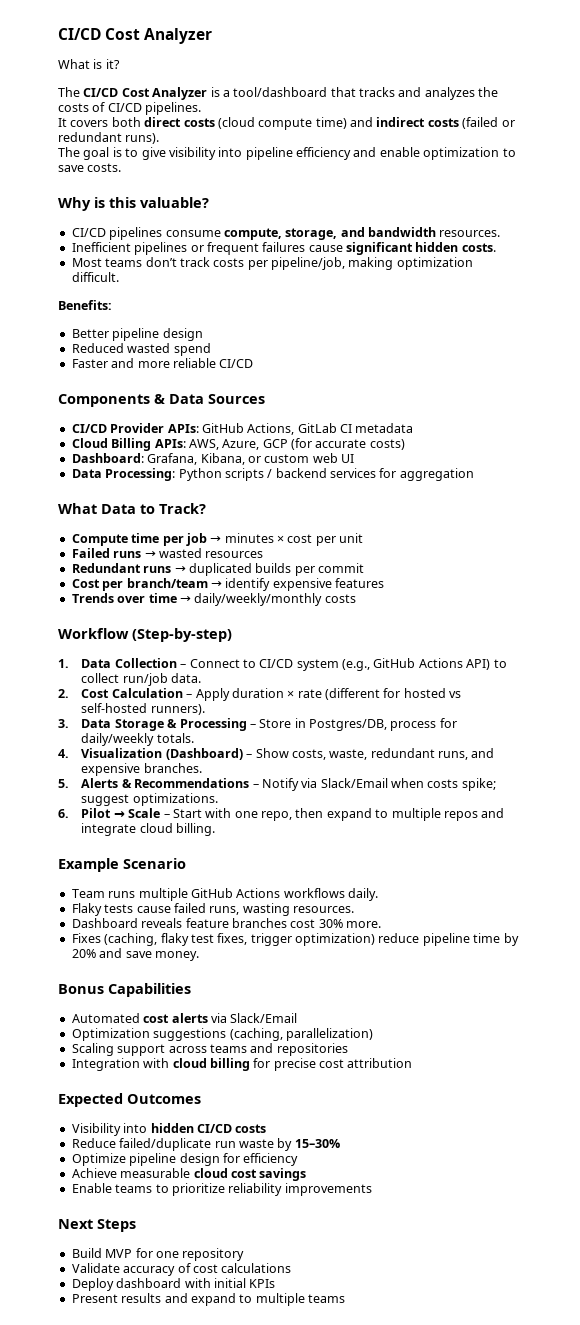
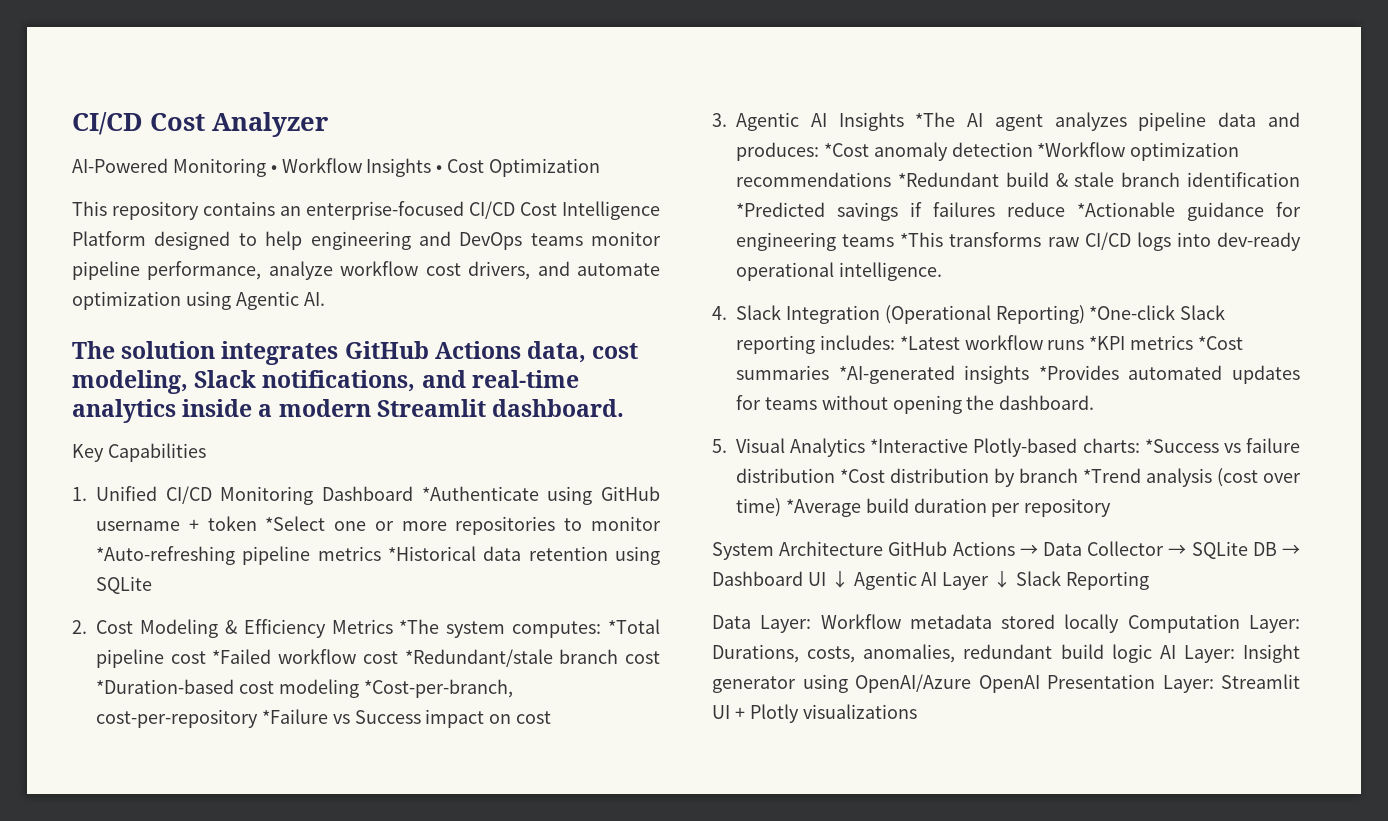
[58,59,120,69] [58,87,499,100] [58,102,202,115] [58,117,515,130] [58,132,160,144] [58,147,516,160] [58,163,122,172] [58,197,209,211] [71,227,501,240] [71,242,496,255] [71,257,473,270] [71,272,119,282] [58,300,112,310] [71,328,203,341] [71,343,211,356] [71,358,254,368] [58,394,265,407] [71,423,414,435] [71,438,405,451] [71,453,354,465] [71,468,474,481] [58,503,206,514] [71,533,364,546] [71,548,264,558] [71,563,364,576] [71,578,384,591] [71,593,356,606] [58,628,232,642] [58,658,507,671] [81,673,202,686] [58,688,462,701] [81,703,205,715] [58,718,457,731] [81,733,194,746] [58,748,495,760] [81,763,202,776] [58,778,496,791] [81,793,218,806] [58,808,505,821] [81,823,216,836] [58,858,186,872] [71,888,378,901] [71,903,354,916] [71,918,381,928] [71,933,519,946] [71,948,199,961] [58,983,191,997] [71,1013,298,1023] [71,1028,373,1041] [71,1043,348,1056] [71,1058,413,1071] [58,1093,201,1107] [71,1123,267,1136] [71,1138,340,1151] [71,1153,299,1166] [71,1168,307,1181] [71,1183,372,1196] [58,1219,136,1232] [71,1248,245,1261] [71,1263,292,1276] [71,1278,276,1291] [71,1293,345,1306] What is it? // The CI/CD Cost Analyzer is a tool/dashboard that tracks and analyzes the costs of CI/CD pipelines. // It covers both direct costs (cloud compute time) and indirect costs (failed or redundant runs). // The goal is to give visibility into pipeline efficiency and enable optimization to save costs. // Why is this valuable? // CI/CD pipelines consume compute, storage, and bandwidth resources. // Inefficient pipelines or frequent failures cause significant hidden costs. // Most teams don’t track costs per pipeline/job, making optimization difficult. // Benefits: // Better pipeline design // Reduced wasted spend // Faster and more reliable CI/CD // Components & Data Sources // CI/CD Provider APIs: GitHub Actions, GitLab CI metadata // Cloud Billing APIs: AWS, Azure, GCP (for accurate costs) // Dashboard: Grafana, Kibana, or custom web UI // Data Processing: Python scripts / backend services for aggregation // What Data to Track? // Compute time per job → minutes × cost per unit // Failed runs → wasted resources // Redundant runs → duplicated builds per commit // Cost per branch/team → identify expensive features // Trends over time → daily/weekly/monthly costs // Workflow (Step-by-step) // 1. Data Collection – Connect to CI/CD system (e.g., GitHub Actions API) to collect run/job data. // 2. Cost Calculation – Apply duration × rate (different for hosted vs self-hosted runners). // 3. Data Storage & Processing – Store in Postgres/DB, process for daily/weekly totals. // 4. Visualization (Dashboard) – Show costs, waste, redundant runs, and expensive branches. // 5. Alerts & Recommendations – Notify via Slack/Email when costs spike; suggest optimizations. // 6. Pilot → Scale – Start with one repo, then expand to multiple repos and integrate cloud billing. // Example Scenario // Team runs multiple GitHub Actions workflows daily. // Flaky tests cause failed runs, wasting resources. // Dashboard reveals feature branches cost 30% more. // Fixes (caching, flaky test fixes, trigger optimization) reduce pipeline time by 20% and save money. // Bonus Capabilities // Automated cost alerts via Slack/Email // Optimization suggestions (caching, parallelization) // Scaling support across teams and repositories // Integration with cloud billing for precise cost attribution // Expected Outcomes // Visibility into hidden CI/CD costs // Reduce failed/duplicate run waste by 15–30% // Optimize pipeline design for efficiency // Achieve measurable cloud cost savings // Enable teams to prioritize reliability improvements // Next Steps // Build MVP for one repository // Validate accuracy of cost calculations // Deploy dashboard with initial KPIs // Present results and expand to multiple teams -> [72,158,601,177] [72,201,660,220] [72,231,661,250] [72,261,661,280] [72,291,325,310] [72,341,639,365] [72,370,579,394] [72,399,625,423] [72,443,206,462] [72,486,661,505] [96,516,661,535] [96,546,660,565] [96,576,152,594] [72,619,660,638] [96,649,660,668] [96,679,513,698] [96,709,552,728] [712,112,1300,131] [736,142,1240,161] [736,172,1300,187] [736,202,1301,221] [736,232,1301,251] [736,262,942,281] [712,305,1226,324] [736,335,1244,354] [736,365,1300,384] [736,395,1095,414] [712,438,1300,457] [736,468,1301,487] [736,498,1112,517] [712,541,1300,560] [712,571,1149,590] [712,614,1300,633] [712,644,1300,663] [712,674,1300,693] [712,704,917,723] AI-Powered Monitoring • Workflow Insights • Cost Optimization // This repository contains an enterprise-focused CI/CD Cost Intelligence Platform designed to help engineering and DevOps teams monitor pipeline performance, analyze workflow cost drivers, and automate optimization using Agentic AI. // The solution integrates GitHub Actions data, cost modeling, Slack notifications, and real-time analytics inside a modern Streamlit dashboard. // Key Capabilities // 1. Unified CI/CD Monitoring Dashboard *Authenticate using GitHub username + token *Select one or more repositories to monitor *Auto-refreshing pipeline metrics *Historical data retention using SQLite // 2. Cost Modeling & Efficiency Metrics *The system computes: *Total pipeline cost *Failed workflow cost *Redundant/stale branch cost *Duration-based cost modeling *Cost-per-branch, cost-per-repository *Failure vs Success impact on cost // 3. Agentic AI Insights *The AI agent analyzes pipeline data and produces: *Cost anomaly detection *Workflow optimization recommendations *Redundant build & stale branch identification *Predicted savings if failures reduce *Actionable guidance for engineering teams *This transforms raw CI/CD logs into dev-ready operational intelligence. // 4. Slack Integration (Operational Reporting) *One-click Slack reporting includes: *Latest workflow runs *KPI metrics *Cost summaries *AI-generated insights *Provides automated updates for teams without opening the dashboard. // 5. Visual Analytics *Interactive Plotly-based charts: *Success vs failure distribution *Cost distribution by branch *Trend analysis (cost over time) *Average build duration per repository // System Architecture GitHub Actions → Data Collector → SQLite DB → Dashboard UI ↓ Agentic AI Layer ↓ Slack Reporting // Data Layer: Workflow metadata stored locally Computation Layer: Durations, costs, anomalies, redundant build logic AI Layer: Insight generator using OpenAI/Azure OpenAI Presentation Layer: Streamlit UI + Plotly visualizations

